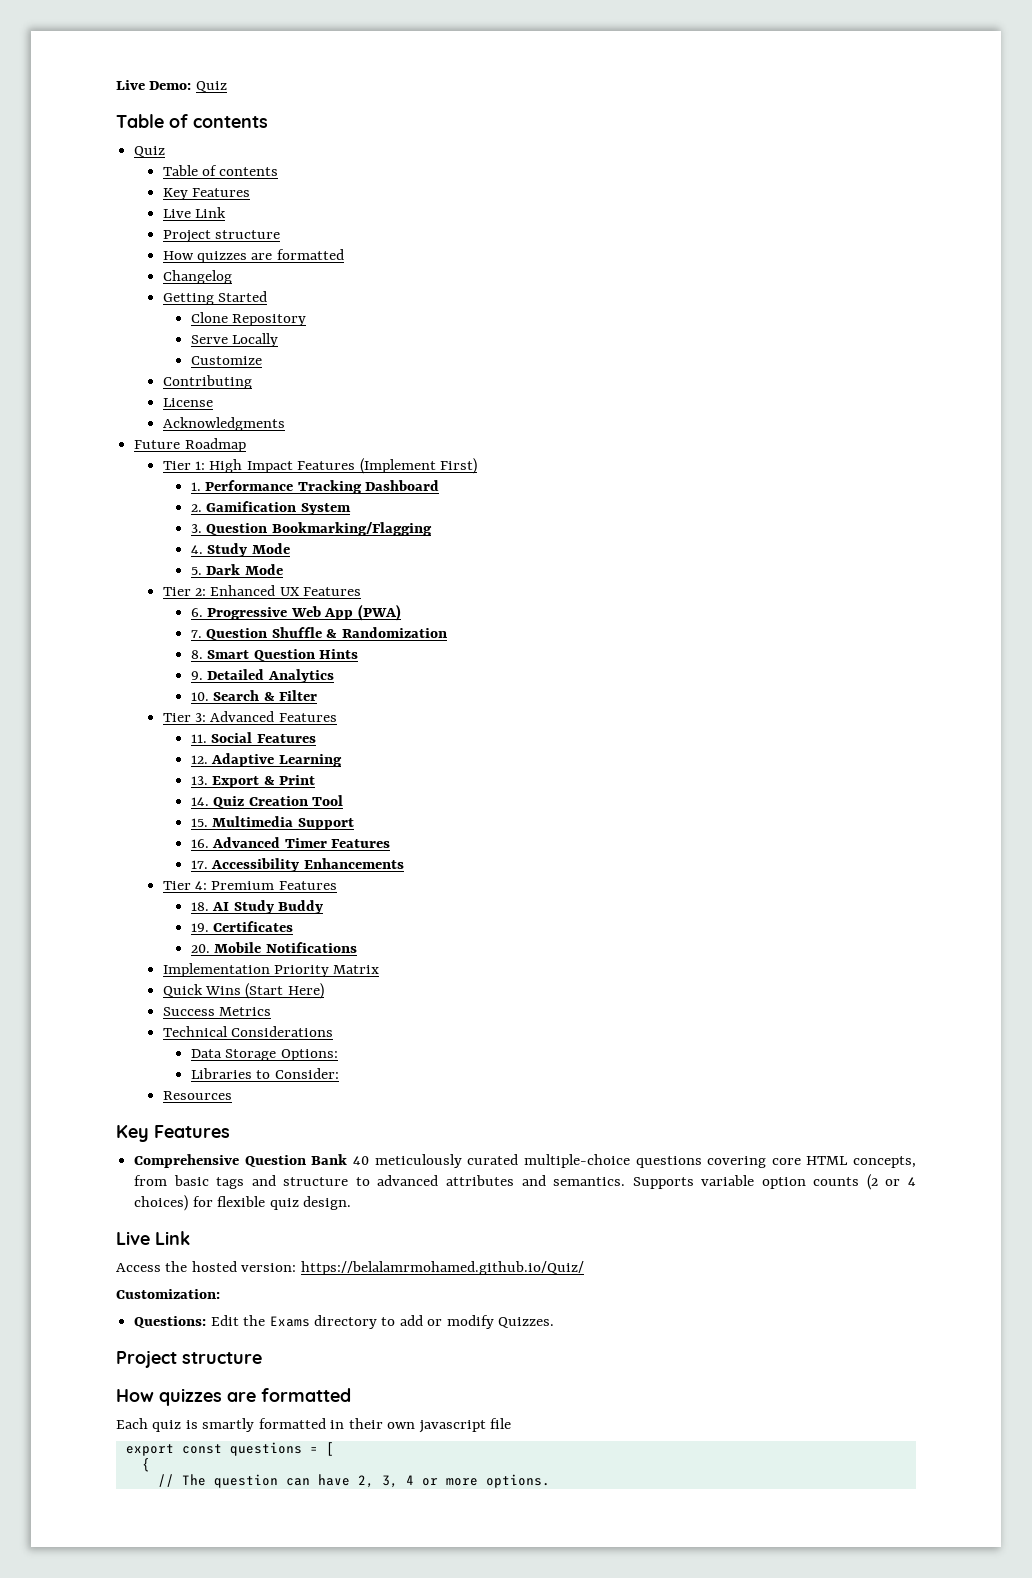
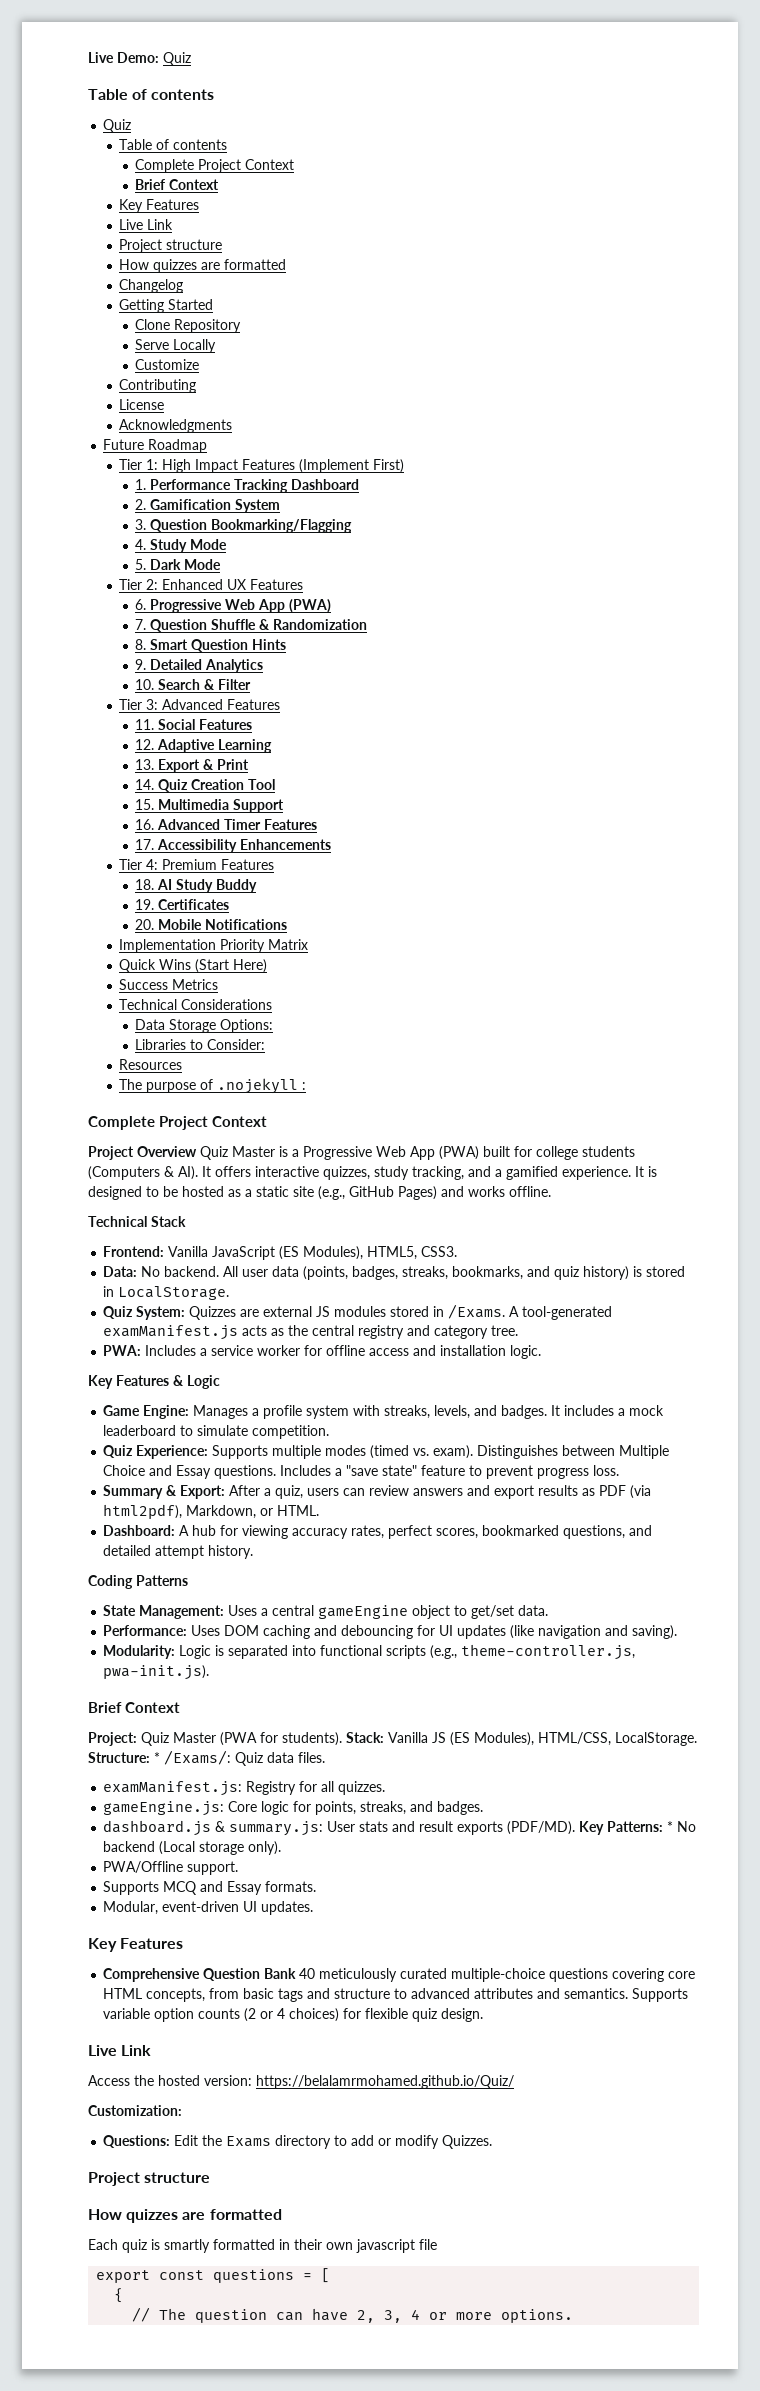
(279, 171) none -> [135,159,295,173] [135,179,220,190] // Complete Project Context // Brief Context
(232, 1095) none -> [119,1078,307,1094] [88,1116,267,1130] [88,1146,635,1160] [88,1166,657,1180] [88,1186,551,1200] [88,1216,186,1227] [103,1246,458,1260] [103,1266,686,1280] [103,1286,230,1300] [103,1304,613,1320] [103,1325,519,1340] [103,1345,542,1359] [88,1375,220,1389] [103,1405,665,1419] [103,1425,330,1439] [103,1445,670,1459] [103,1465,620,1479] [103,1485,652,1499] [103,1504,320,1519] [103,1525,653,1539] [103,1545,254,1559] [88,1575,188,1589] [103,1605,549,1619] [103,1625,678,1639] [103,1644,636,1660] [103,1665,210,1680] [88,1702,180,1713] [88,1732,697,1746] [88,1750,325,1766] [103,1781,386,1796] [103,1801,484,1816] [103,1820,697,1836] [103,1841,282,1855] [103,1861,239,1875] [103,1881,317,1895] [103,1901,314,1915] // The purpose of .nojekyll : // Complete Project Context // Project Overview Quiz Master is a Progressive Web App (PWA) built for college students (Computers & AI). It offers interactive quizzes, study tracking, and a gamified experience. It is designed to be hosted as a static site (e.g., GitHub Pages) and works offline. // Technical Stack // Frontend: Vanilla JavaScript (ES Modules), HTML5, CSS3. // Data: No backend. All user data (points, badges, streaks, bookmarks, and quiz history) is stored in LocalStorage. // Quiz System: Quizzes are external JS modules stored in /Exams. A tool-generated examManifest.js acts as the central registry and category tree. // PWA: Includes a service worker for offline access and installation logic. // Key Features & Logic // Game Engine: Manages a profile system with streaks, levels, and badges. It includes a mock leaderboard to simulate competition. // Quiz Experience: Supports multiple modes (timed vs. exam). Distinguishes between Multiple Choice and Essay questions. Includes a "save state" feature to prevent progress loss. // Summary & Export: After a quiz, users can review answers and export results as PDF (via html2pdf), Markdown, or HTML. // Dashboard: A hub for viewing accuracy rates, perfect scores, bookmarked questions, and detailed attempt history. // Coding Patterns // State Management: Uses a central gameEngine object to get/set data. // Performance: Uses DOM caching and debouncing for UI updates (like navigation and saving). // Modularity: Logic is separated into functional scripts (e.g., theme-controller.js, pwa-init.js). // Brief Context // Project: Quiz Master (PWA for students). Stack: Vanilla JS (ES Modules), HTML/CSS, LocalStorage. Structure: * /Exams/: Quiz data files. // examManifest.js: Registry for all quizzes. // gameEngine.js: Core logic for points, streaks, and badges. // dashboard.js & summary.js: User stats and result exports (PDF/MD). Key Patterns: * No backend (Local storage only). // PWA/Offline support. // Supports MCQ and Essay formats. // Modular, event-driven UI updates.

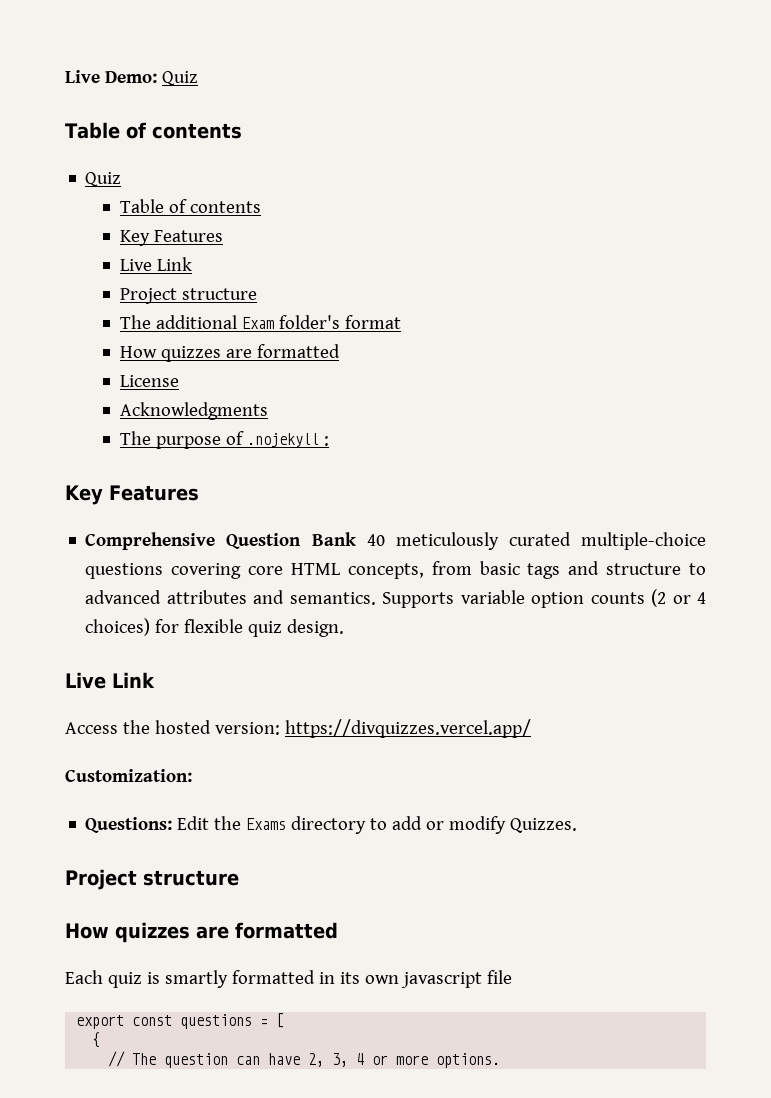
[135,159,295,173] [135,179,220,190] // Complete Project Context // Brief Context -> (262, 207) none
[119,259,287,273] [119,279,184,293] [119,299,214,313] [135,319,242,333] [135,339,217,353] [135,359,200,370] [119,379,197,393] [119,399,165,410] [119,419,233,433] [103,439,208,453] [119,459,405,473] [135,479,360,493] [135,499,281,513] [135,519,353,533] [135,539,228,553] [135,559,222,570] [119,579,304,590] [135,599,332,613] [135,619,368,632] [135,639,287,652] [135,659,264,673] [135,679,252,690] [119,699,281,710] [135,719,253,730] [135,739,273,753] [135,759,250,773] [135,779,276,792] [135,799,285,813] [135,819,318,830] [135,839,332,853] [119,859,275,870] [135,879,258,893] [135,899,230,910] [135,919,288,930] [119,939,309,953] [119,959,268,973] [119,979,219,990] [119,999,273,1010] [135,1019,274,1033] [135,1039,266,1050] [119,1059,183,1070] // How quizzes are formatted // Changelog // Getting Started // Clone Repository // Serve Locally // Customize // Contributing // License // Acknowledgments // Future Roadmap // Tier 1: High Impact Features (Implement First) // 1. Performance Tracking Dashboard // 2. Gamification System // 3. Question Bookmarking/Flagging // 4. Study Mode // 5. Dark Mode // Tier 2: Enhanced UX Features // 6. Progressive Web App (PWA) // 7. Question Shuffle & Randomization // 8. Smart Question Hints // 9. Detailed Analytics // 10. Search & Filter // Tier 3: Advanced Features // 11. Social Features // 12. Adaptive Learning // 13. Export & Print // 14. Quiz Creation Tool // 15. Multimedia Support // 16. Advanced Timer Features // 17. Accessibility Enhancements // Tier 4: Premium Features // 18. AI Study Buddy // 19. Certificates // 20. Mobile Notifications // Implementation Priority Matrix // Quick Wins (Start Here) // Success Metrics // Technical Considerations // Data Storage Options: // Libraries to Consider: // Resources -> [120,315,402,329] [120,344,341,362] [120,375,180,387] [120,402,269,420] // The additional Exam folder's format // How quizzes are formatted // License // Acknowledgments
[88,1116,267,1130] [88,1146,635,1160] [88,1166,657,1180] [88,1186,551,1200] [88,1216,186,1227] [103,1246,458,1260] [103,1266,686,1280] [103,1286,230,1300] [103,1304,613,1320] [103,1325,519,1340] [103,1345,542,1359] [88,1375,220,1389] [103,1405,665,1419] [103,1425,330,1439] [103,1445,670,1459] [103,1465,620,1479] [103,1485,652,1499] [103,1504,320,1519] [103,1525,653,1539] [103,1545,254,1559] [88,1575,188,1589] [103,1605,549,1619] [103,1625,678,1639] [103,1644,636,1660] [103,1665,210,1680] [88,1702,180,1713] [88,1732,697,1746] [88,1750,325,1766] [103,1781,386,1796] [103,1801,484,1816] [103,1820,697,1836] [103,1841,282,1855] [103,1861,239,1875] [103,1881,317,1895] [103,1901,314,1915] // Complete Project Context // Project Overview Quiz Master is a Progressive Web App (PWA) built for college students (Computers & AI). It offers interactive quizzes, study tracking, and a gamified experience. It is designed to be hosted as a static site (e.g., GitHub Pages) and works offline. // Technical Stack // Frontend: Vanilla JavaScript (ES Modules), HTML5, CSS3. // Data: No backend. All user data (points, badges, streaks, bookmarks, and quiz history) is stored in LocalStorage. // Quiz System: Quizzes are external JS modules stored in /Exams. A tool-generated examManifest.js acts as the central registry and category tree. // PWA: Includes a service worker for offline access and installation logic. // Key Features & Logic // Game Engine: Manages a profile system with streaks, levels, and badges. It includes a mock leaderboard to simulate competition. // Quiz Experience: Supports multiple modes (timed vs. exam). Distinguishes between Multiple Choice and Essay questions. Includes a "save state" feature to prevent progress loss. // Summary & Export: After a quiz, users can review answers and export results as PDF (via html2pdf), Markdown, or HTML. // Dashboard: A hub for viewing accuracy rates, perfect scores, bookmarked questions, and detailed attempt history. // Coding Patterns // State Management: Uses a central gameEngine object to get/set data. // Performance: Uses DOM caching and debouncing for UI updates (like navigation and saving). // Modularity: Logic is separated into functional scripts (e.g., theme-controller.js, pwa-init.js). // Brief Context // Project: Quiz Master (PWA for students). Stack: Vanilla JS (ES Modules), HTML/CSS, LocalStorage. Structure: * /Exams/: Quiz data files. // examManifest.js: Registry for all quizzes. // gameEngine.js: Core logic for points, streaks, and badges. // dashboard.js & summary.js: User stats and result exports (PDF/MD). Key Patterns: * No backend (Local storage only). // PWA/Offline support. // Supports MCQ and Essay formats. // Modular, event-driven UI updates. -> (330, 441) none
[256,2075,514,2089] https://belalamrmohamed.github.io/Quiz/ -> [284,719,531,738] https://divquizzes.vercel.app/
[294,2239,322,2250] their -> [339,972,360,984] its

